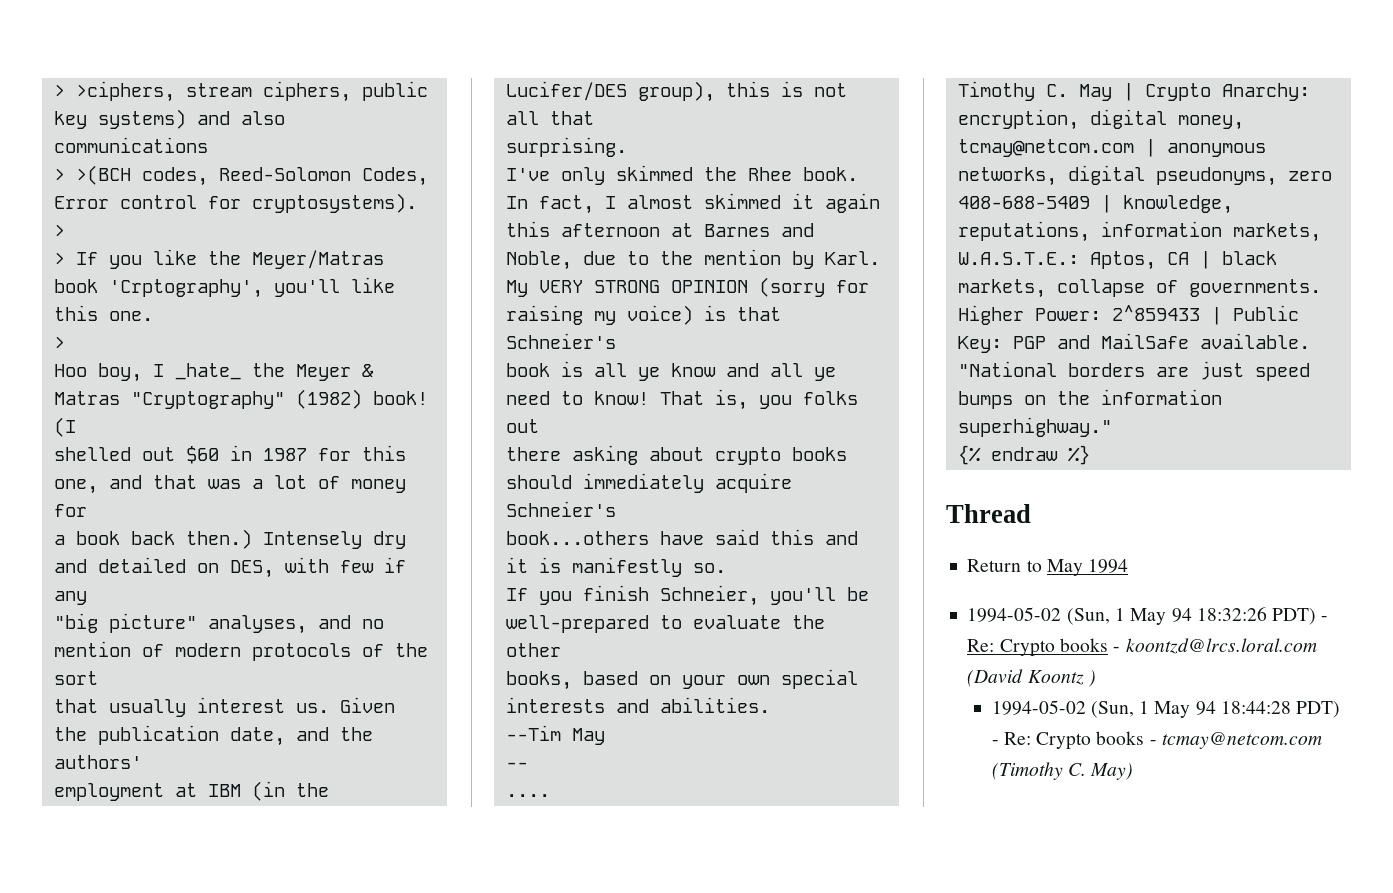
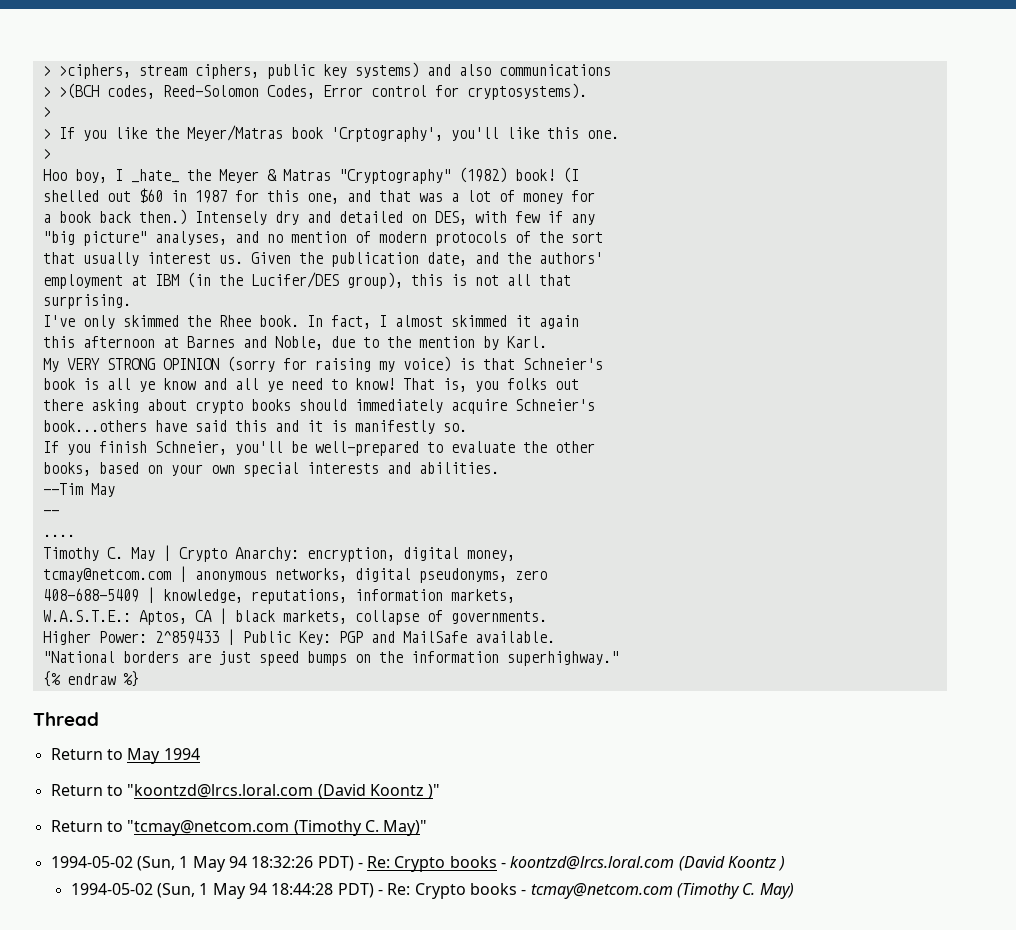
(1129, 566) none -> [50,784,441,799] [50,820,428,836] // Return to "koontzd@lrcs.loral.com (David Koontz )" // Return to "tcmay@netcom.com (Timothy C. May)"

